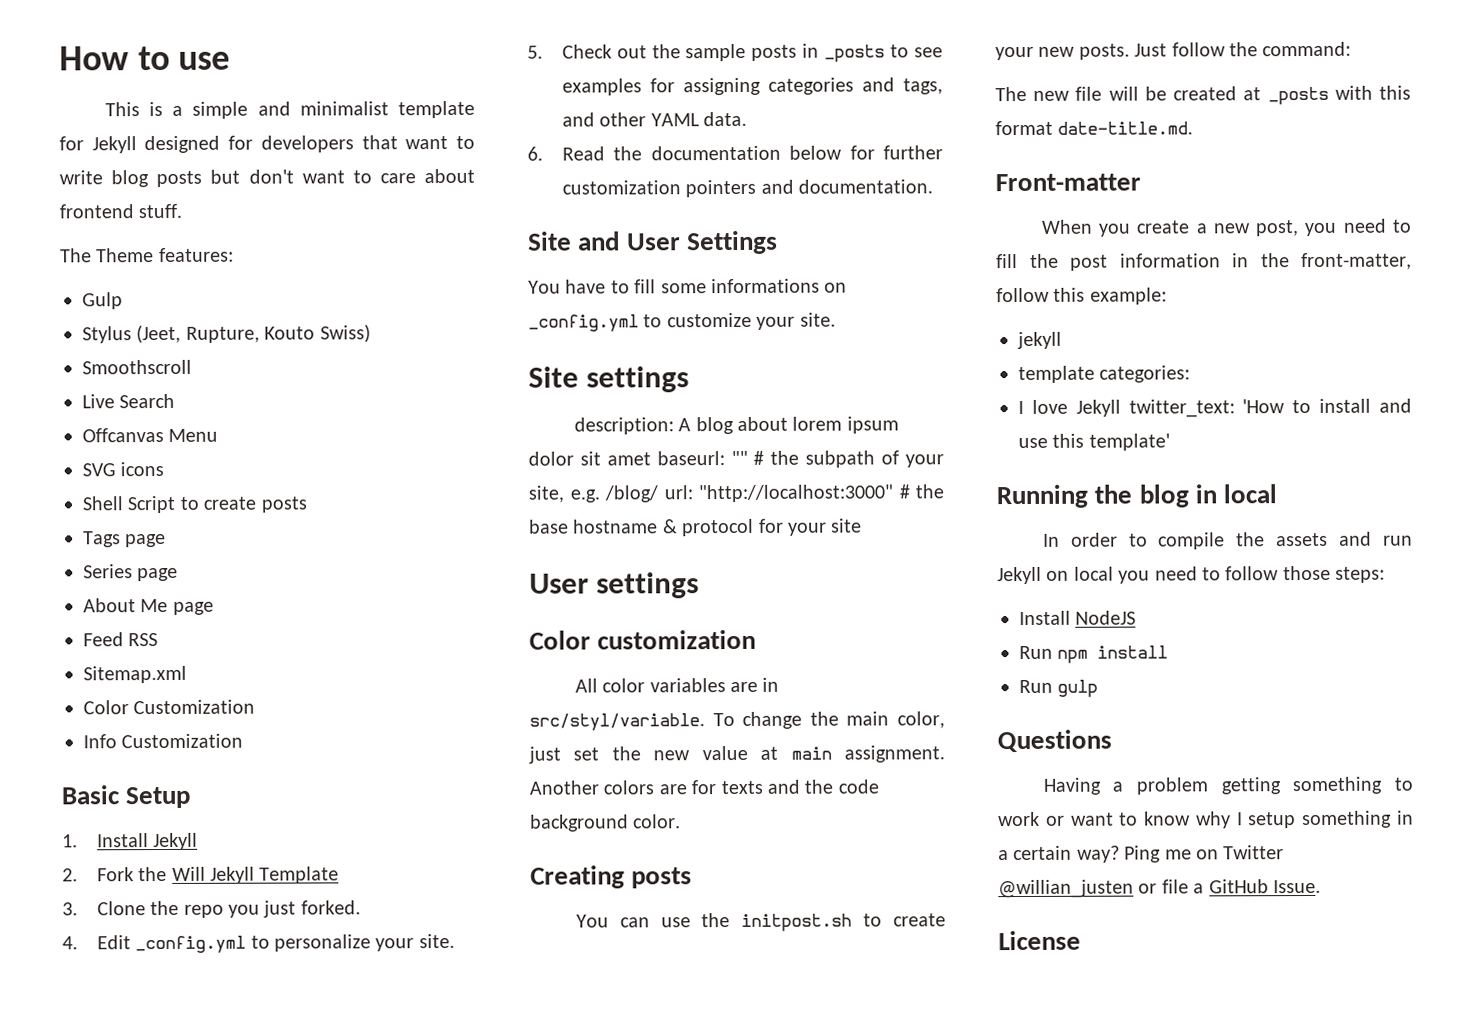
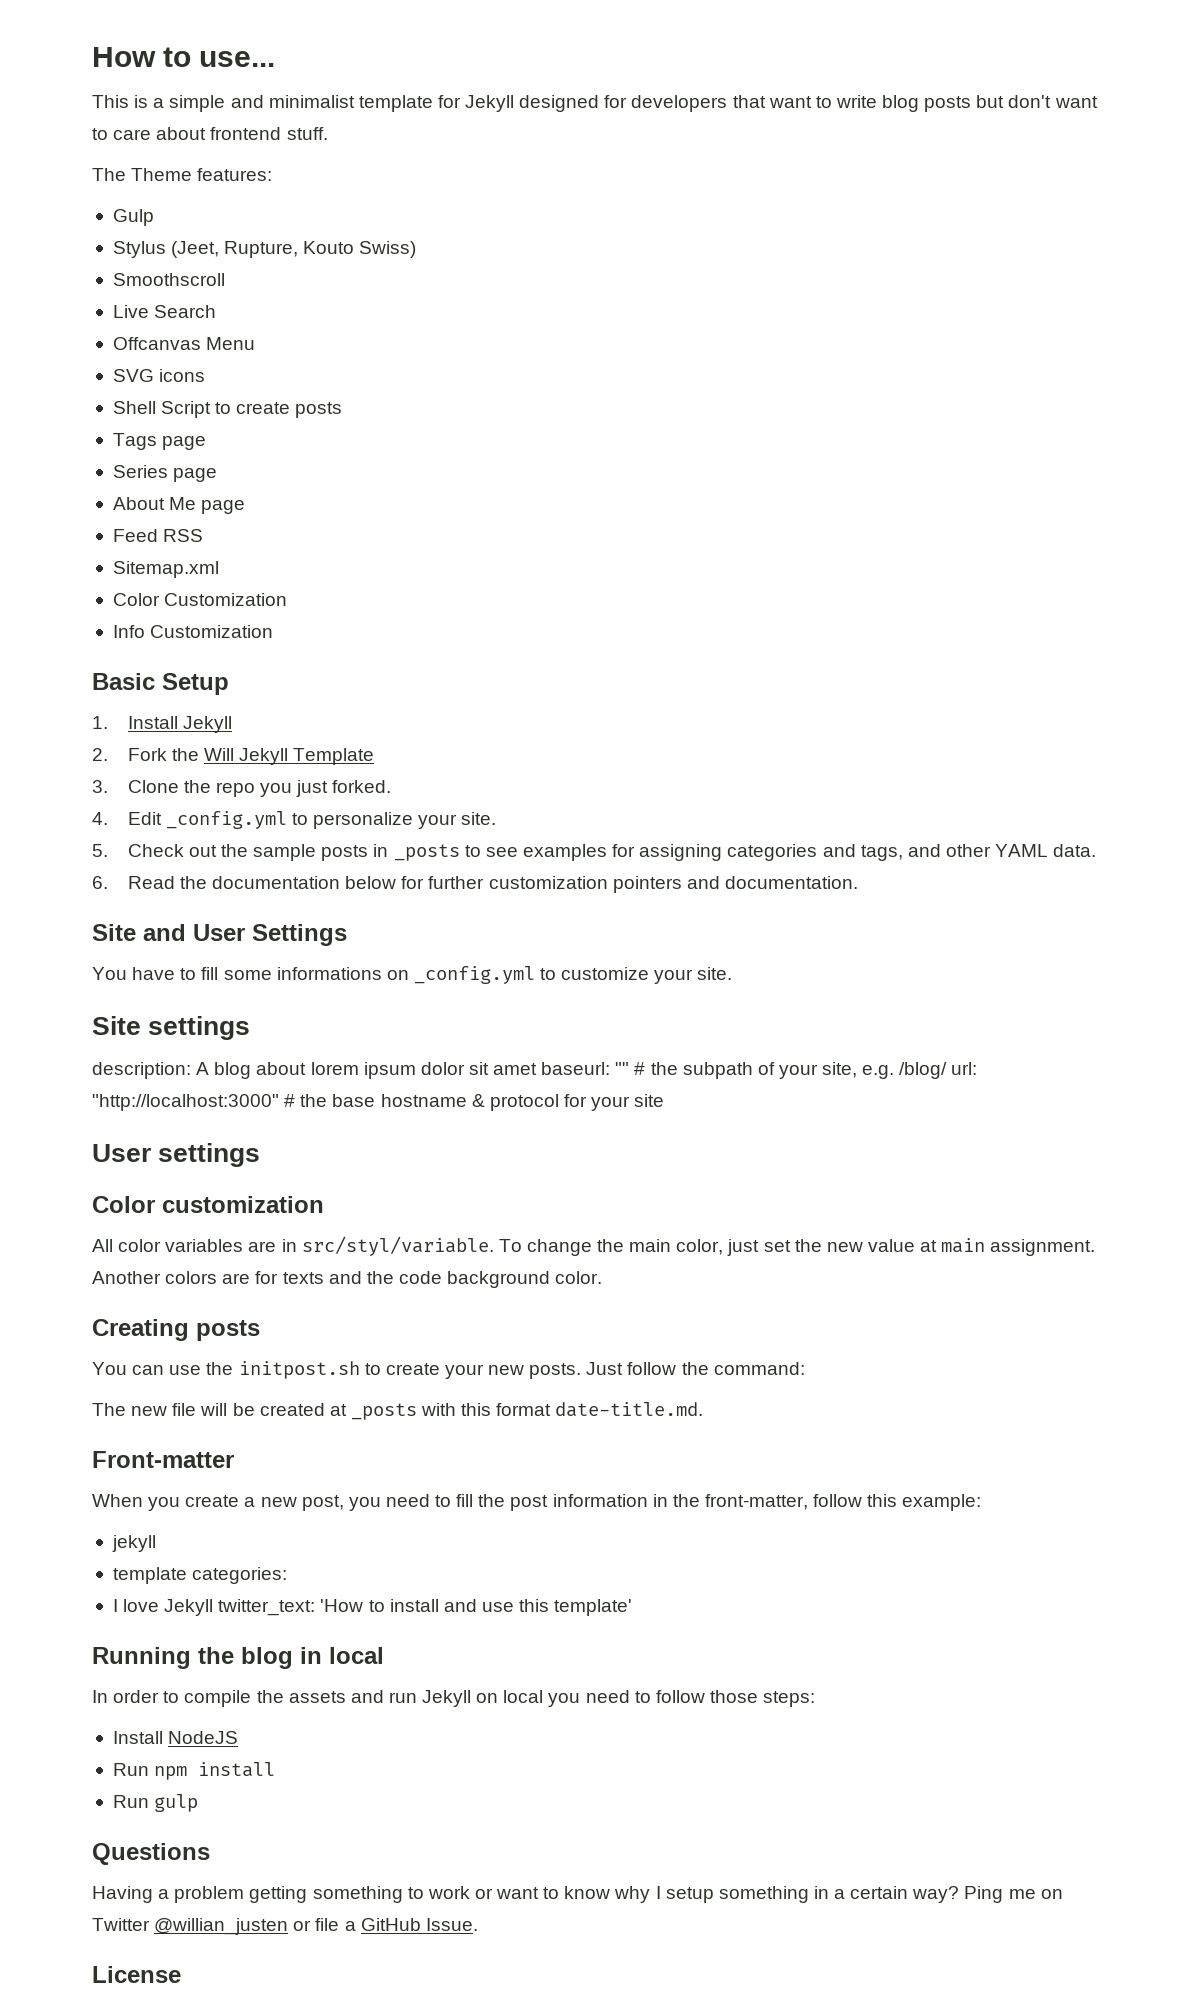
[178,51,231,70] use -> [199,51,276,67] use...

